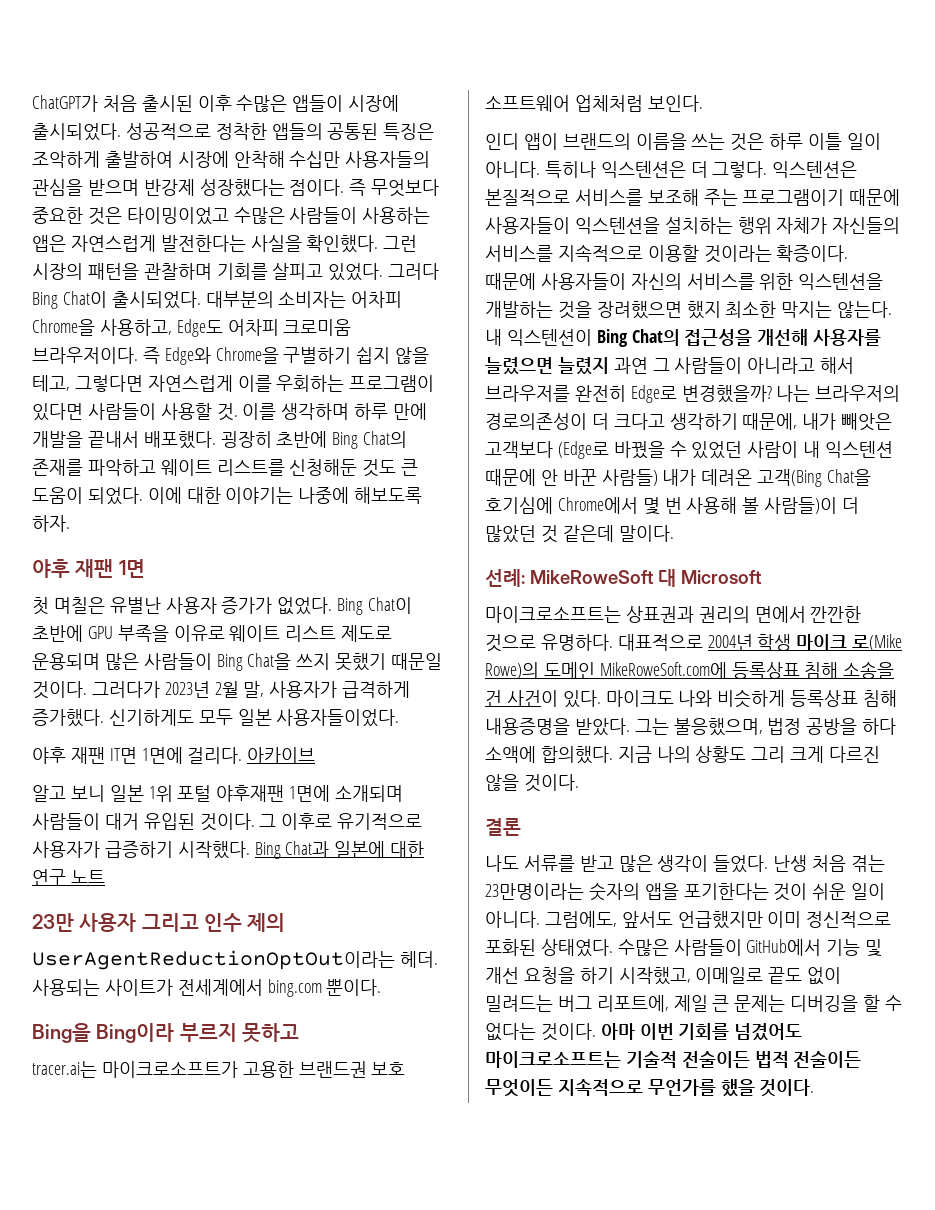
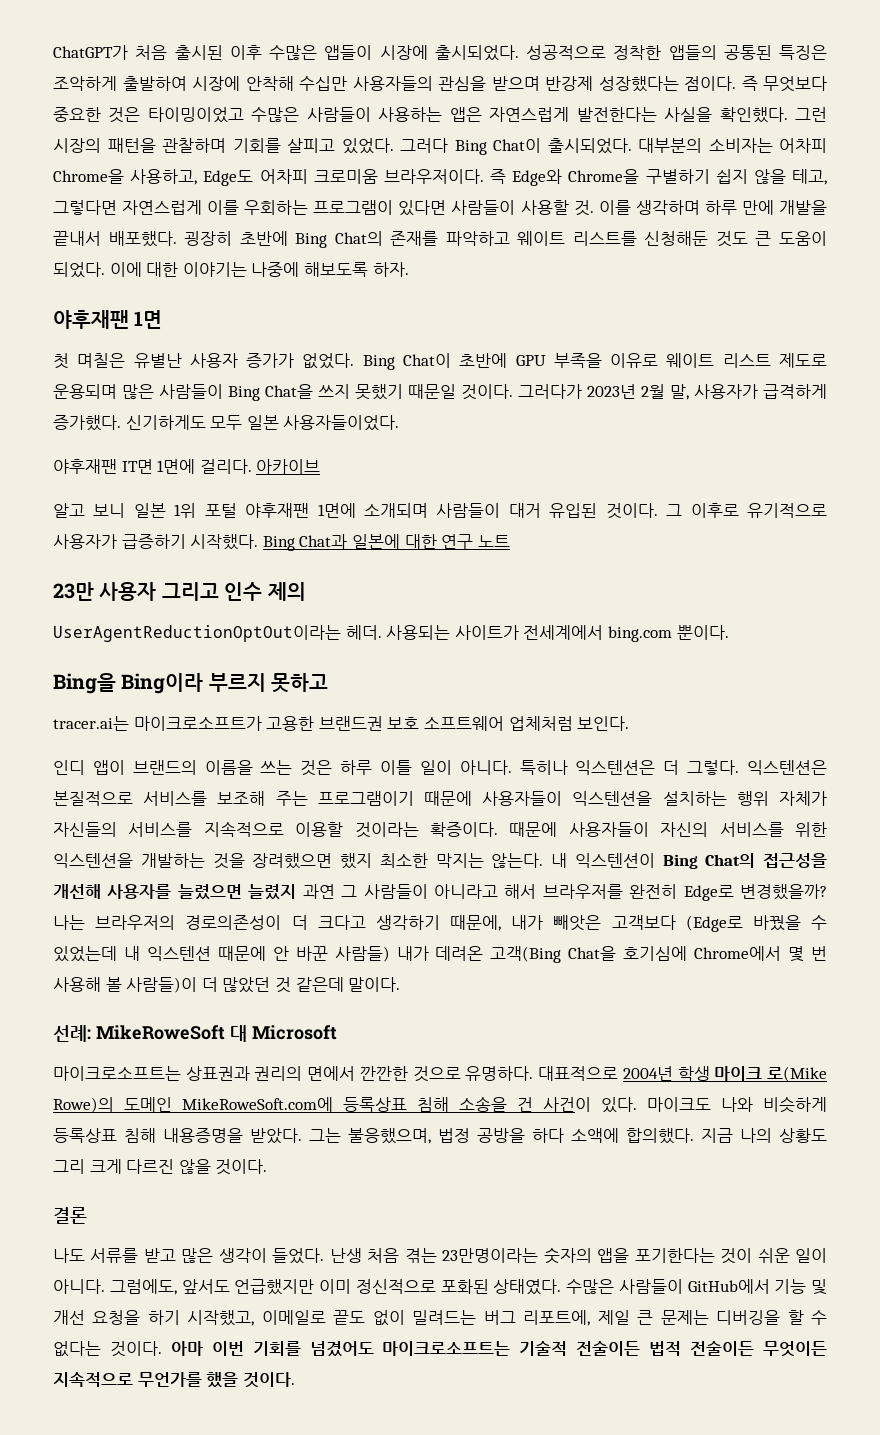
[32,559,114,578] 야후 재팬 -> [53,310,129,329] 야후재팬
[32,747,105,764] 야후 재팬 -> [53,459,117,474] 야후재팬
[691,441,799,459] 있었던 사람이 -> [53,946,117,962] 있었는데

